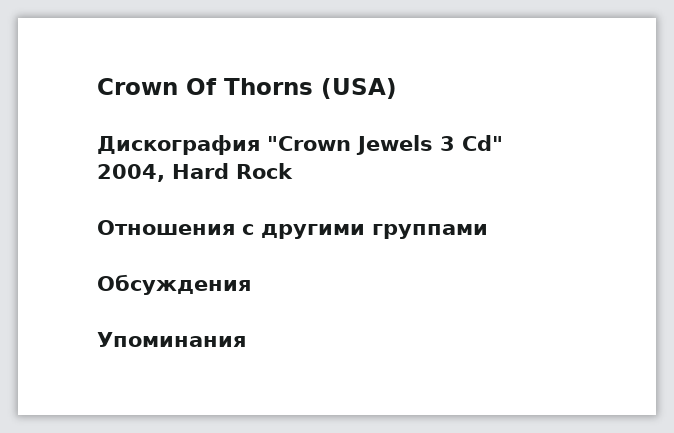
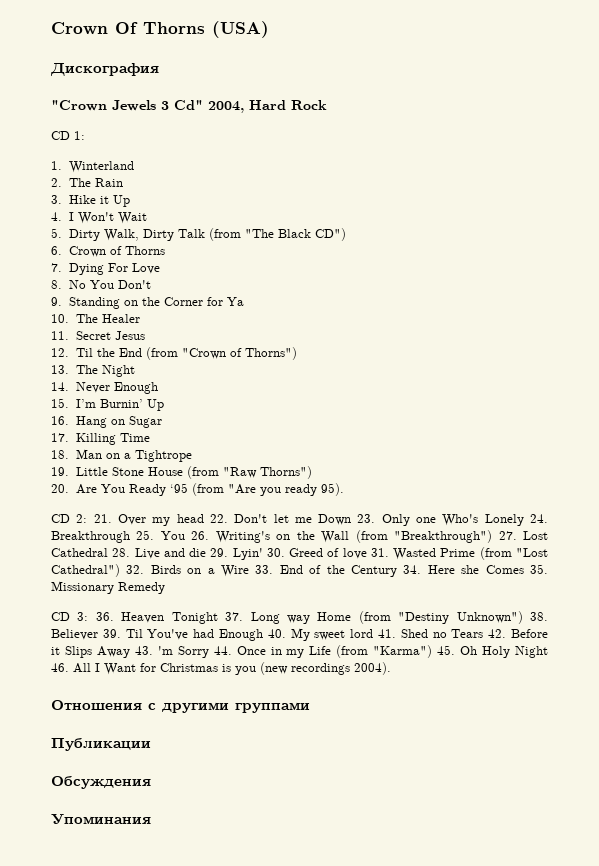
(260, 145) none -> (159, 69) //
(293, 171) none -> [51,131,85,140] [51,161,134,173] [51,178,123,187] [51,195,130,207] [51,212,147,224] [51,228,346,241] [51,246,165,257] [51,263,160,275] [51,280,151,289] [51,297,244,309] [51,314,140,323] [51,331,145,340] [51,347,297,360] [51,365,135,377] [51,382,158,394] [51,398,164,411] [51,416,162,428] [51,433,150,445] [51,449,192,462] [51,466,312,479] [51,483,344,496] [51,514,548,526] [51,530,548,543] [51,547,548,560] [51,564,548,577] [51,581,165,594] [51,611,548,624] [51,628,549,641] [51,645,548,658] [51,662,391,675] // CD 1: // 1. Winterland // 2. The Rain // 3. Hike it Up // 4. I Won't Wait // 5. Dirty Walk, Dirty Talk (from "The Black CD") // 6. Crown of Thorns // 7. Dying For Love // 8. No You Don't // 9. Standing on the Corner for Ya // 10. The Healer // 11. Secret Jesus // 12. Til the End (from "Crown of Thorns") // 13. The Night // 14. Never Enough // 15. I’m Burnin’ Up // 16. Hang on Sugar // 17. Killing Time // 18. Man on a Tightrope // 19. Little Stone House (from "Raw Thorns") // 20. Are You Ready ‘95 (from "Are you ready 95). // CD 2: 21. Over my head 22. Don't let me Down 23. Only one Who's Lonely 24. Breakthrough 25. You 26. Writing's on the Wall (from "Breakthrough") 27. Lost Cathedral 28. Live and die 29. Lyin' 30. Greed of love 31. Wasted Prime (from "Lost Cathedral") 32. Birds on a Wire 33. End of the Century 34. Here she Comes 35. Missionary Remedy // CD 3: 36. Heaven Tonight 37. Long way Home (from "Destiny Unknown") 38. Believer 39. Til You've had Enough 40. My sweet lord 41. Shed no Tears 42. Before it Slips Away 43. 'm Sorry 44. Once in my Life (from "Karma") 45. Oh Holy Night 46. All I Want for Christmas is you (new recordings 2004).
(488, 231) none -> [51,738,151,751] // Публикации

